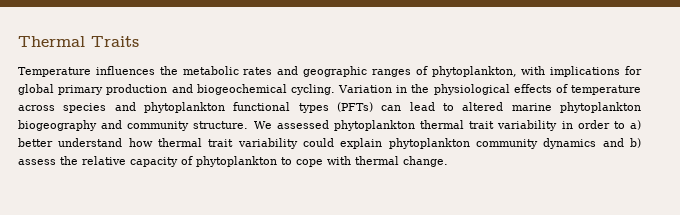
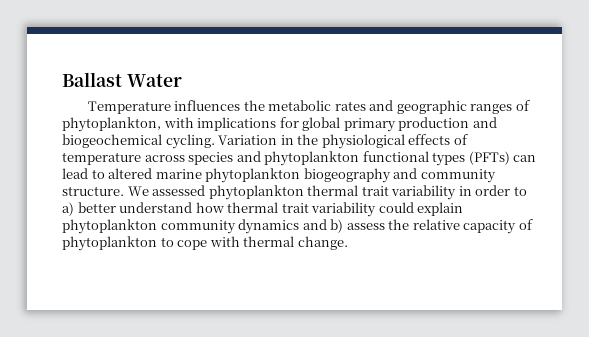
[18,36,139,47] Thermal Traits -> [62,72,182,87] Ballast Water

